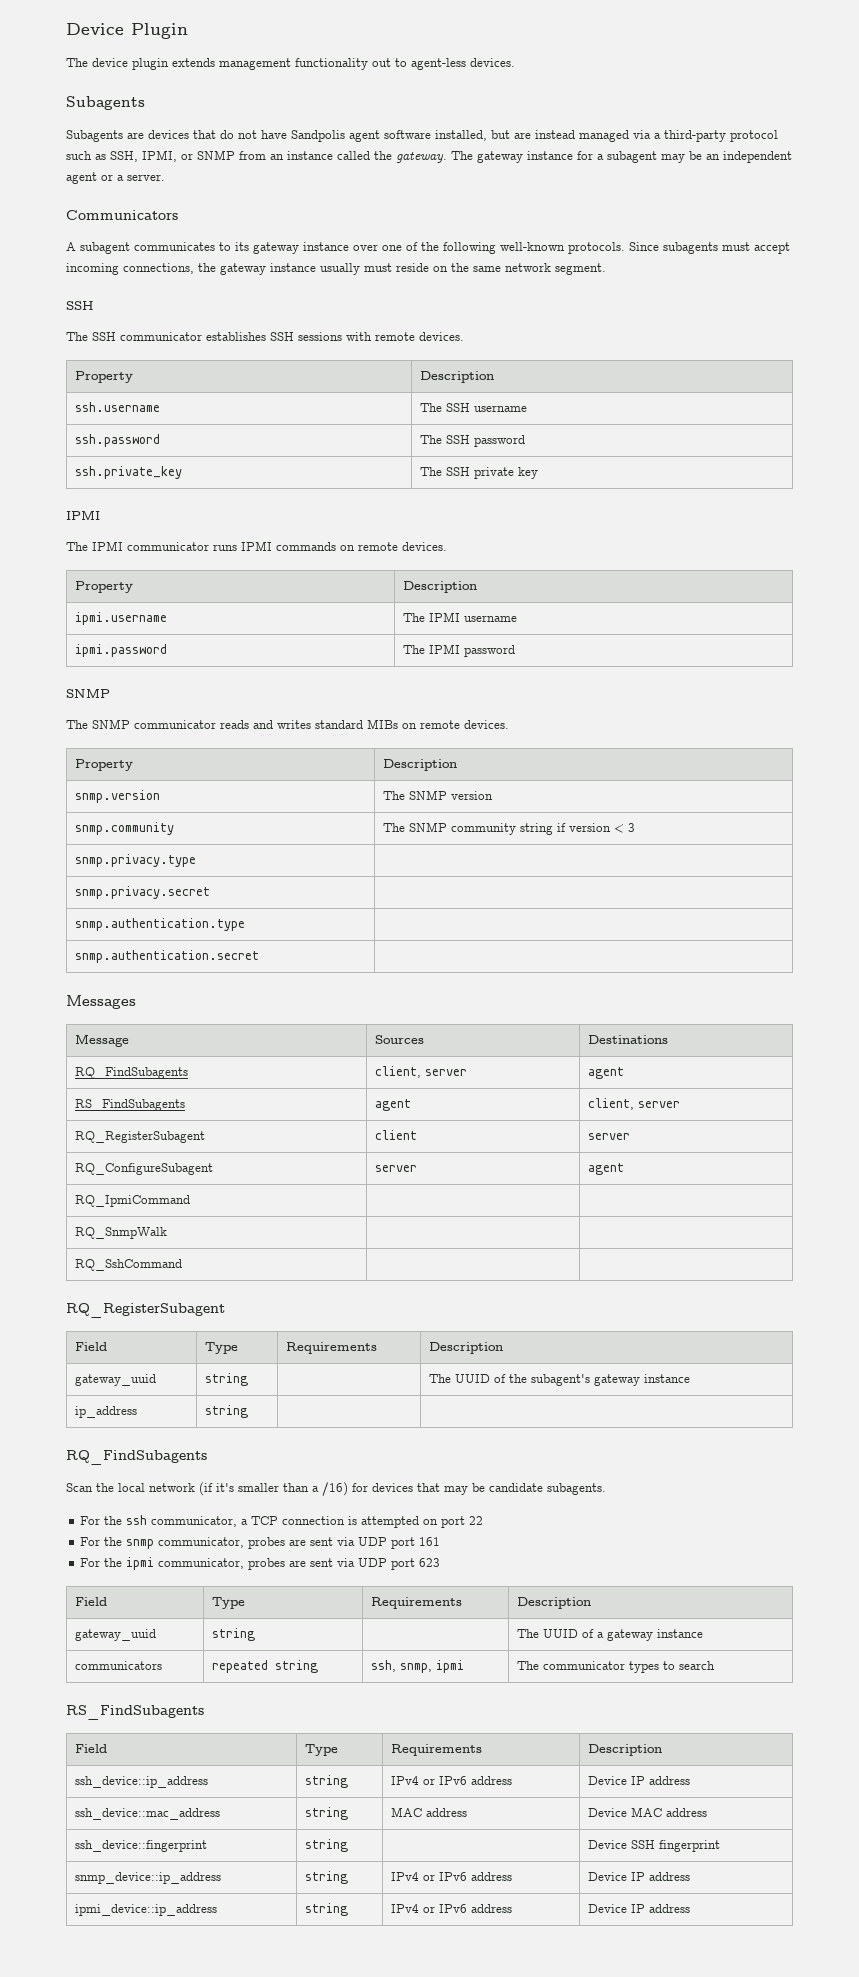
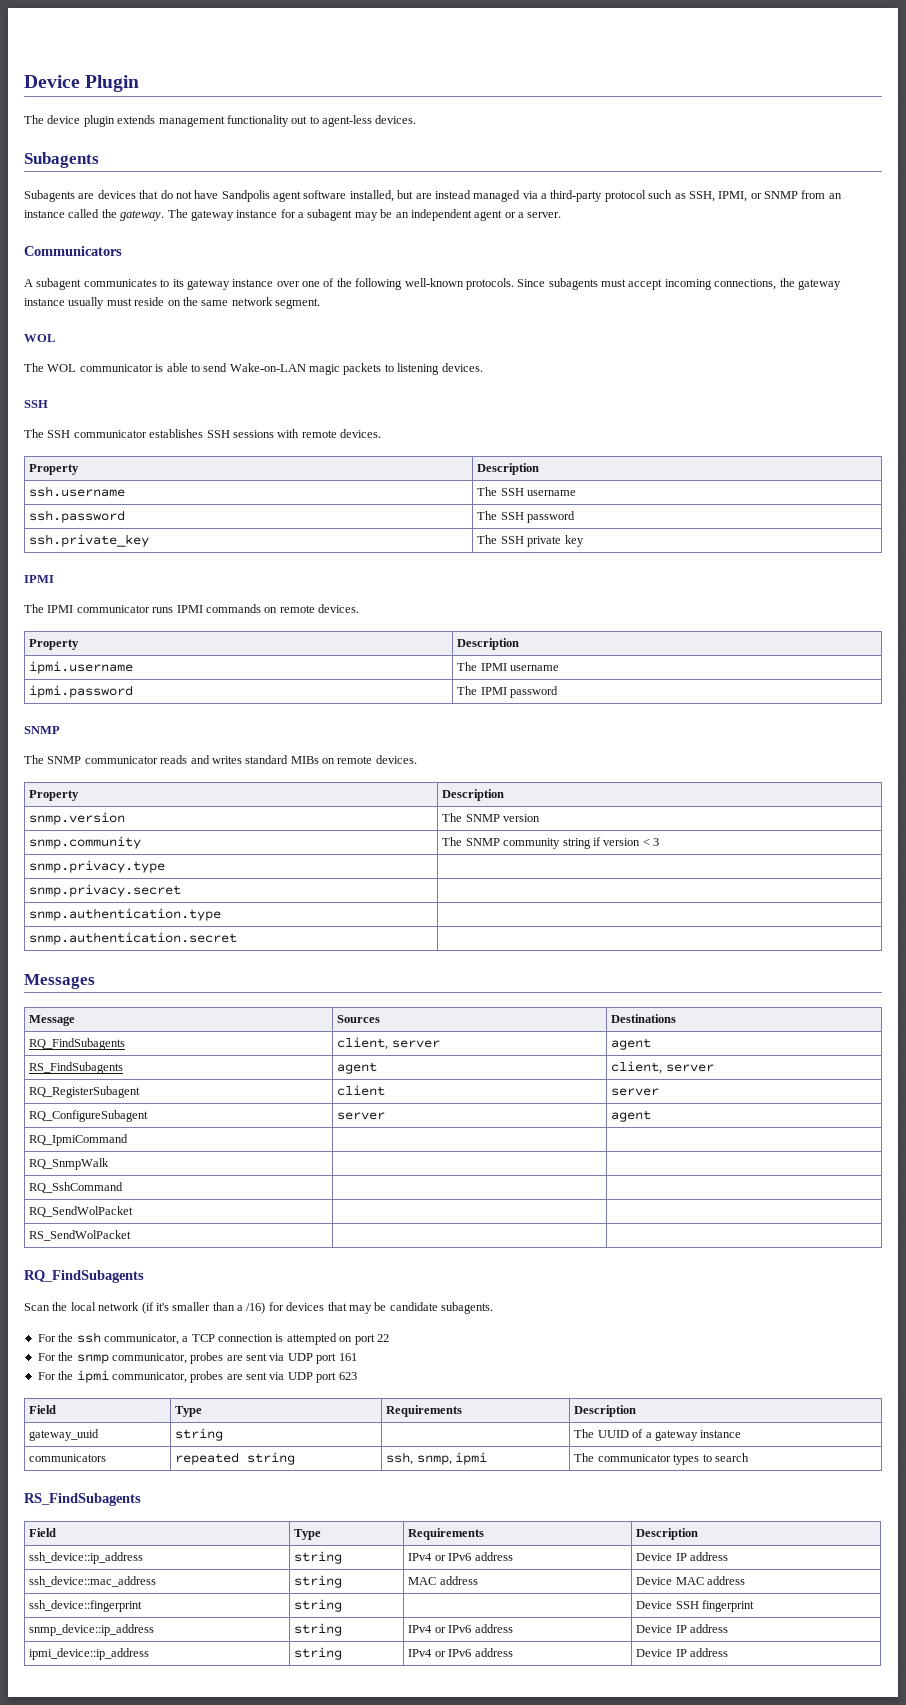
(606, 269) none -> [24,334,55,342] [24,363,483,375] // WOL // The WOL communicator is able to send Wake-on-LAN magic packets to listening devices.
[66,1303,225,1318] [74,1342,107,1351] [204,1342,238,1354] [285,1342,377,1354] [428,1342,503,1354] [74,1374,156,1386] [204,1373,248,1386] [428,1374,690,1386] [74,1406,137,1418] [204,1405,248,1418] // RQ_RegisterSubagent // Field | Type | Requirements | Description // gateway_uuid | string | | The UUID of the subagent's gateway instance // ip_address | string -> [29,1206,134,1217] [29,1230,132,1241] // RQ_SendWolPacket | | // RS_SendWolPacket

